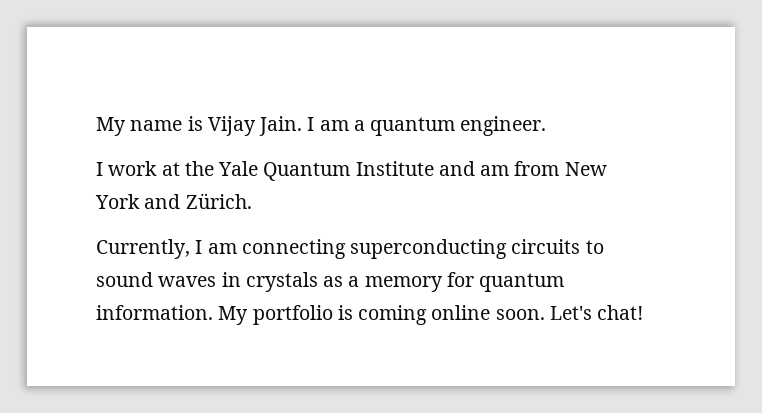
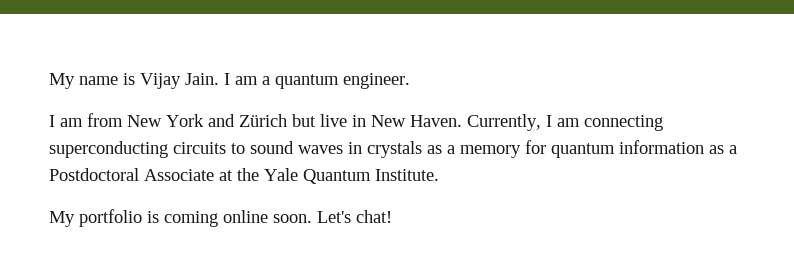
[108,161,475,181] work at the Yale Quantum Institute and -> (55, 121) none
[185,193,252,209] Zürich. // -> [239,114,462,127] Zürich but live in New Haven.
[96,305,213,320] information. -> [619,140,737,154] [49,168,439,184] information as a Postdoctoral Associate at the Yale Quantum Institute. //

